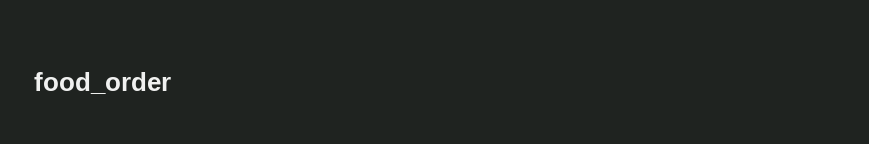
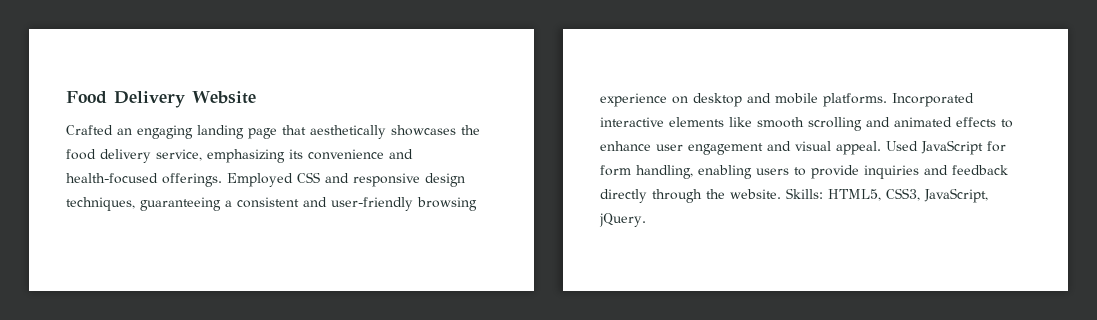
[34,72,171,94] food_order -> [66,91,256,108] [66,125,480,139] [66,149,413,163] [66,172,465,187] [66,197,477,211] [600,93,974,107] [600,117,1013,131] [600,140,1006,155] [600,165,1008,179] [600,188,988,203] [599,213,646,227] Food Delivery Website // Crafted an engaging landing page that aesthetically showcases the food delivery service, emphasizing its convenience and health-focused offerings. Employed CSS and responsive design techniques, guaranteeing a consistent and user-friendly browsing experience on desktop and mobile platforms. Incorporated interactive elements like smooth scrolling and animated effects to enhance user engagement and visual appeal. Used JavaScript for form handling, enabling users to provide inquiries and feedback directly through the website. Skills: HTML5, CSS3, JavaScript, jQuery.

